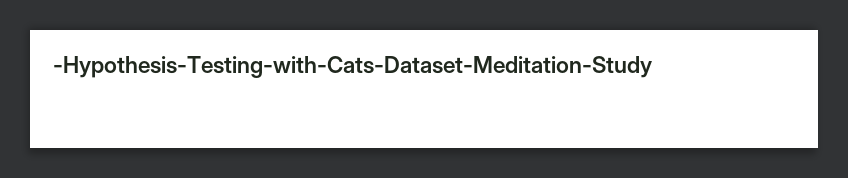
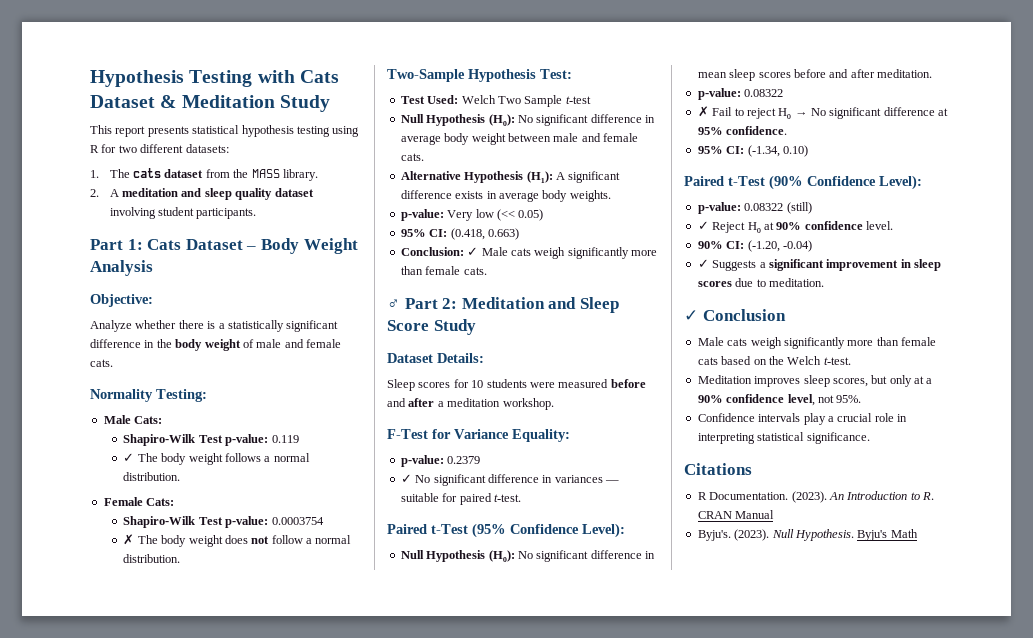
[53,56,652,78] -Hypothesis-Testing-with-Cats-Dataset-Meditation-Study -> [90,70,339,87] [90,95,330,112] [90,125,360,137] [90,144,229,153] [90,168,318,181] [90,188,314,200] [109,207,257,219] [90,238,358,254] [90,260,153,276] [90,294,153,307] [90,320,339,332] [90,339,341,351] [90,359,113,367] [90,389,207,402] [103,415,163,424] [123,434,299,446] [123,453,310,465] [123,472,181,481] [103,497,175,506] [123,516,324,528] [123,534,352,547] [123,554,181,563] [387,69,572,82] [400,95,591,107] [400,114,655,126] [400,133,638,145] [400,153,424,161] [400,171,621,183] [400,190,611,202] [400,209,544,221] [400,228,519,240] [400,247,657,259] [400,266,487,275] [387,297,619,313] [387,319,476,335] [387,353,484,363] [387,379,646,391] [387,398,554,410] [387,429,570,442] [400,455,481,467] [400,474,619,486] [400,493,521,505] [387,523,625,538] [400,550,655,562] [697,69,932,81] [697,88,784,100] [697,106,949,119] [697,126,788,135] [697,145,808,157] [684,175,922,190] [697,202,812,214] [697,221,893,233] [697,240,812,252] [697,259,941,271] [697,278,824,287] [684,309,786,321] [697,337,936,349] [697,356,851,365] [697,375,933,387] [697,394,862,406] [697,413,907,425] [697,432,870,444] [684,463,752,475] [697,491,934,503] [697,510,775,519] [697,529,918,541] Hypothesis Testing with Cats Dataset & Meditation Study // This report presents statistical hypothesis testing using R for two different datasets: // 1. The cats dataset from the MASS library. // 2. A meditation and sleep quality dataset involving student participants. // Part 1: Cats Dataset – Body Weight Analysis // Objective: // Analyze whether there is a statistically significant difference in the body weight of male and female cats. // Normality Testing: // Male Cats: // Shapiro-Wilk Test p-value: 0.119 // ✓ The body weight follows a normal distribution. // Female Cats: // Shapiro-Wilk Test p-value: 0.0003754 // ✗ The body weight does not follow a normal distribution. // Two-Sample Hypothesis Test: // Test Used: Welch Two Sample t-test // Null Hypothesis (H₀): No significant difference in average body weight between male and female cats. // Alternative Hypothesis (H₁): A significant difference exists in average body weights. // p-value: Very low (<< 0.05) // 95% CI: (0.418, 0.663) // Conclusion: ✓ Male cats weigh significantly more than female cats. // ♂ Part 2: Meditation and Sleep Score Study // Dataset Details: // Sleep scores for 10 students were measured before and after a meditation workshop. // F-Test for Variance Equality: // p-value: 0.2379 // ✓ No significant difference in variances — suitable for paired t-test. // Paired t-Test (95% Confidence Level): // Null Hypothesis (H₀): No significant difference in mean sleep scores before and after meditation. // p-value: 0.08322 // ✗ Fail to reject H₀ → No significant difference at 95% confidence. // 95% CI: (-1.34, 0.10) // Paired t-Test (90% Confidence Level): // p-value: 0.08322 (still) // ✓ Reject H₀ at 90% confidence level. // 90% CI: (-1.20, -0.04) // ✓ Suggests a significant improvement in sleep scores due to meditation. // ✓ Conclusion // Male cats weigh significantly more than female cats based on the Welch t-test. // Meditation improves sleep scores, but only at a 90% confidence level, not 95%. // Confidence intervals play a crucial role in interpreting statistical significance. // Citations // R Documentation. (2023). An Introduction to R. CRAN Manual // Byju's. (2023). Null Hypothesis. Byju's Math

